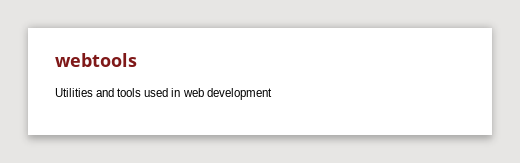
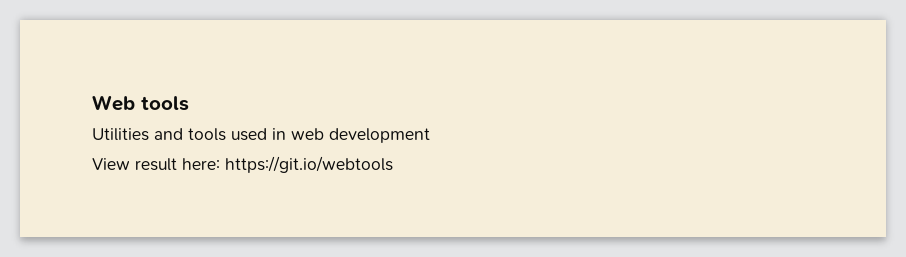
[55,53,137,67] webtools -> [92,95,189,111] Web tools
(272, 94) none -> [92,156,393,173] // View result here: https://git.io/webtools

